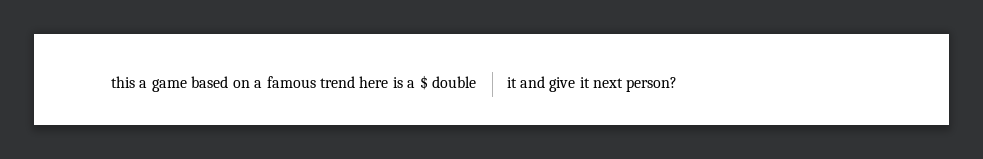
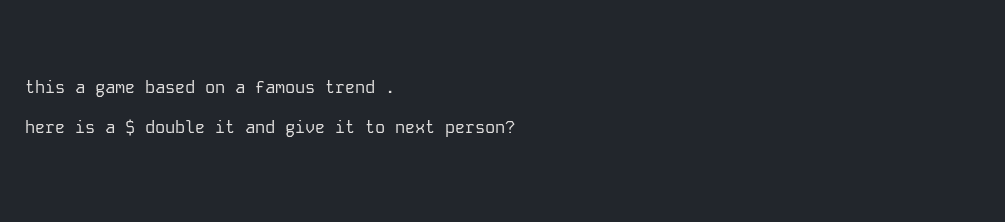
(355, 82) none -> [385,90,395,93] . //
(590, 82) none -> [365,120,385,133] to

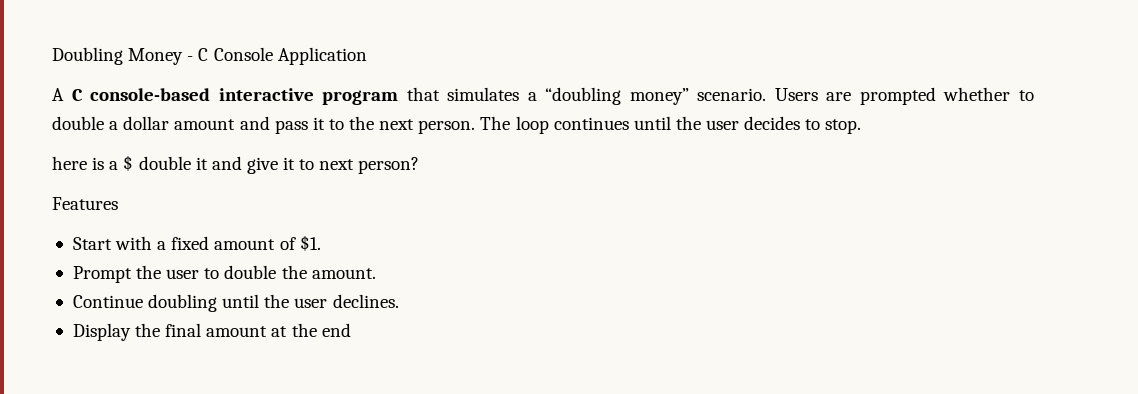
[25,79,395,97] this a game based on a famous trend . -> [52,47,367,65] [52,87,1034,105] [52,116,862,134] Doubling Money - C Console Application // A C console-based interactive program that simulates a “doubling money” scenario. Users are prompted whether to double a dollar amount and pass it to the next person. The loop continues until the user decides to stop.
(515, 129) none -> [52,197,118,210] [72,235,321,251] [72,265,376,283] [72,294,399,312] [72,323,351,341] // Features // Start with a fixed amount of $1. // Prompt the user to double the amount. // Continue doubling until the user declines. // Display the final amount at the end

